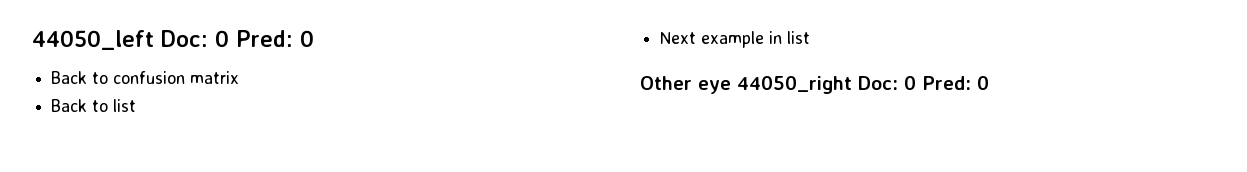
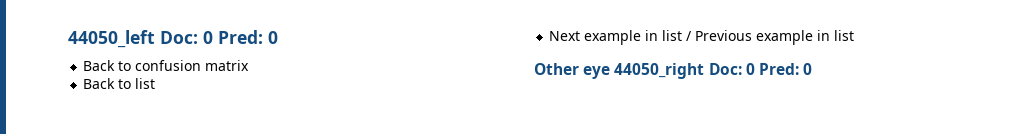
(811, 37) none -> [686,30,855,45] / Previous example in list

